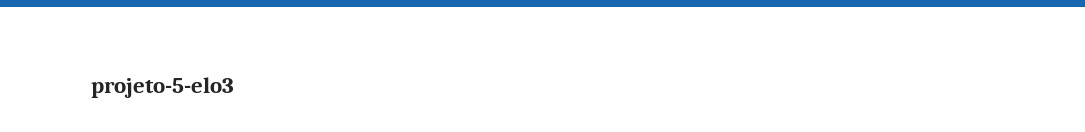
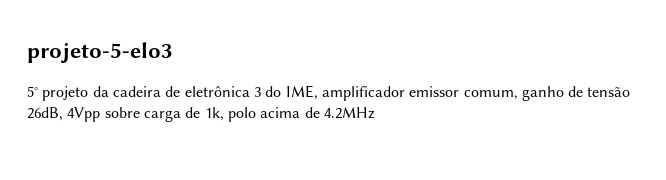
(234, 87) none -> [27,85,631,101] [27,107,375,122] // 5° projeto da cadeira de eletrônica 3 do IME, amplificador emissor comum, ganho de tensão 26dB, 4Vpp sobre carga de 1k, polo acima de 4.2MHz

